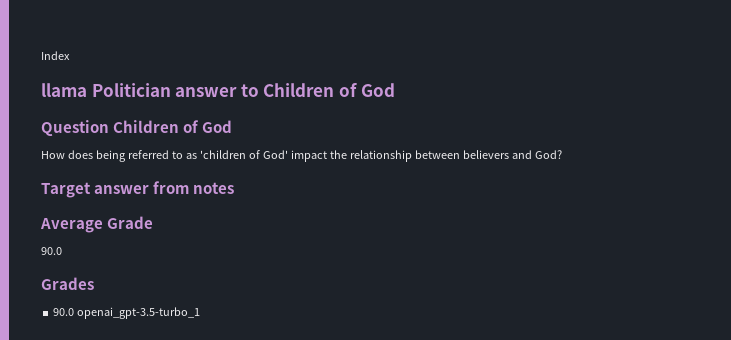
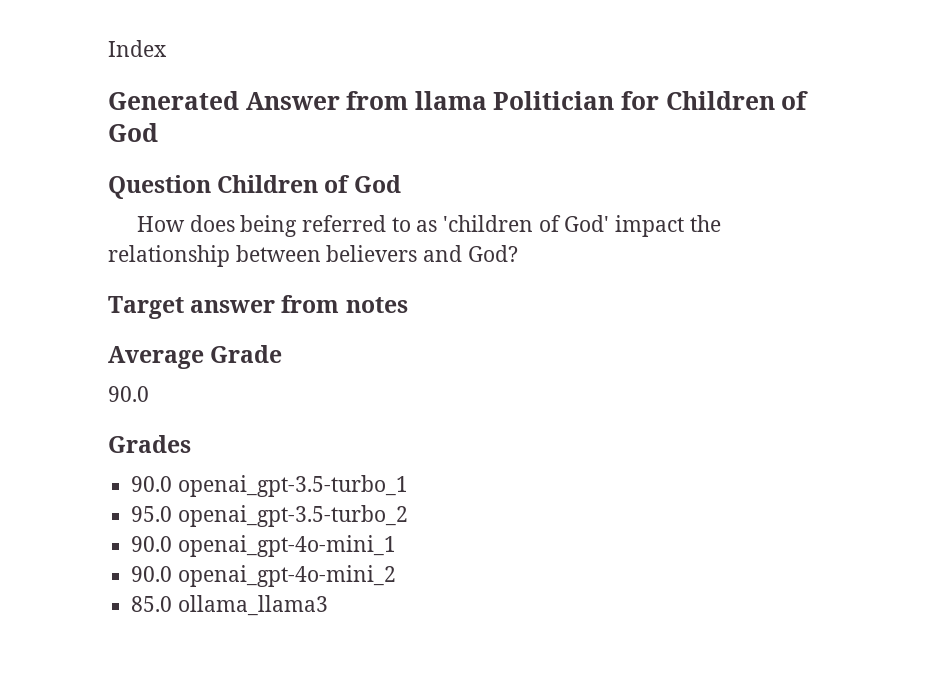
[41,83,259,97] llama Politician answer to -> [108,91,660,110] Generated Answer from llama Politician for
(201, 313) none -> [131,505,408,527] [131,535,396,557] [131,565,396,587] [131,595,328,616] // 95.0 openai_gpt-3.5-turbo_2 // 90.0 openai_gpt-4o-mini_1 // 90.0 openai_gpt-4o-mini_2 // 85.0 ollama_llama3

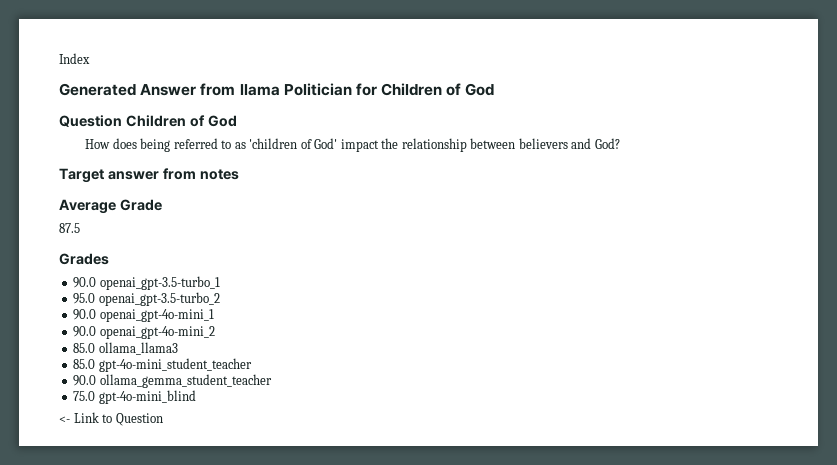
[108,386,149,402] 90.0 -> [59,223,80,233] 87.5
(328, 605) none -> [73,358,252,372] [73,374,272,388] [73,390,196,404] [59,412,163,426] // 85.0 gpt-4o-mini_student_teacher // 90.0 ollama_gemma_student_teacher // 75.0 gpt-4o-mini_blind // <- Link to Question

